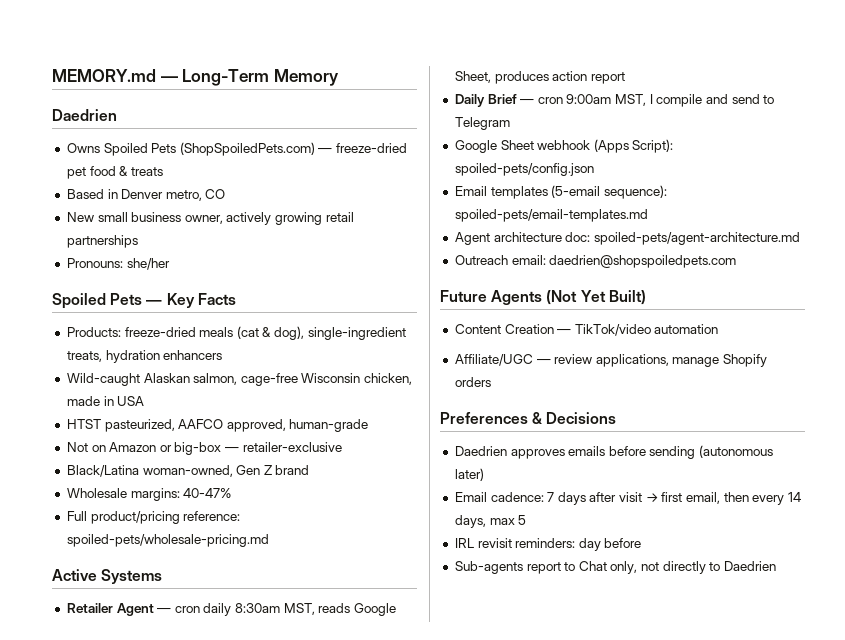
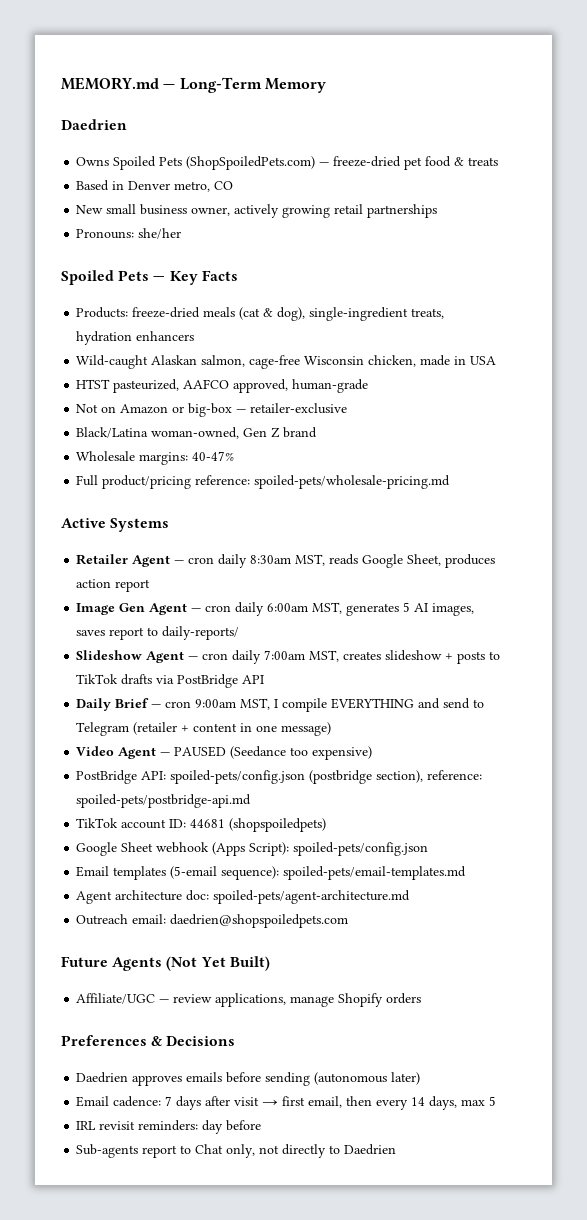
(625, 78) none -> [76,602,475,616] [76,626,240,640] [76,650,501,664] [76,674,265,688] // Image Gen Agent — cron daily 6:00am MST, generates 5 AI images, saves report to daily-reports/ // Slideshow Agent — cron daily 7:00am MST, creates slideshow + posts to TikTok drafts via PostBridge API
(703, 100) none -> [331,698,415,709] EVERYTHING
(510, 123) none -> [133,722,332,736] [76,746,373,760] [76,770,483,784] [76,794,252,808] [76,818,327,832] (retailer + content in one message) // Video Agent — PAUSED (Seedance too expensive) // PostBridge API: spoiled-pets/config.json (postbridge section), reference: spoiled-pets/postbridge-api.md // TikTok account ID: 44681 (shopspoiledpets)
[454,324,719,336] // Content Creation — TikTok/video automation -> (270, 963) none

